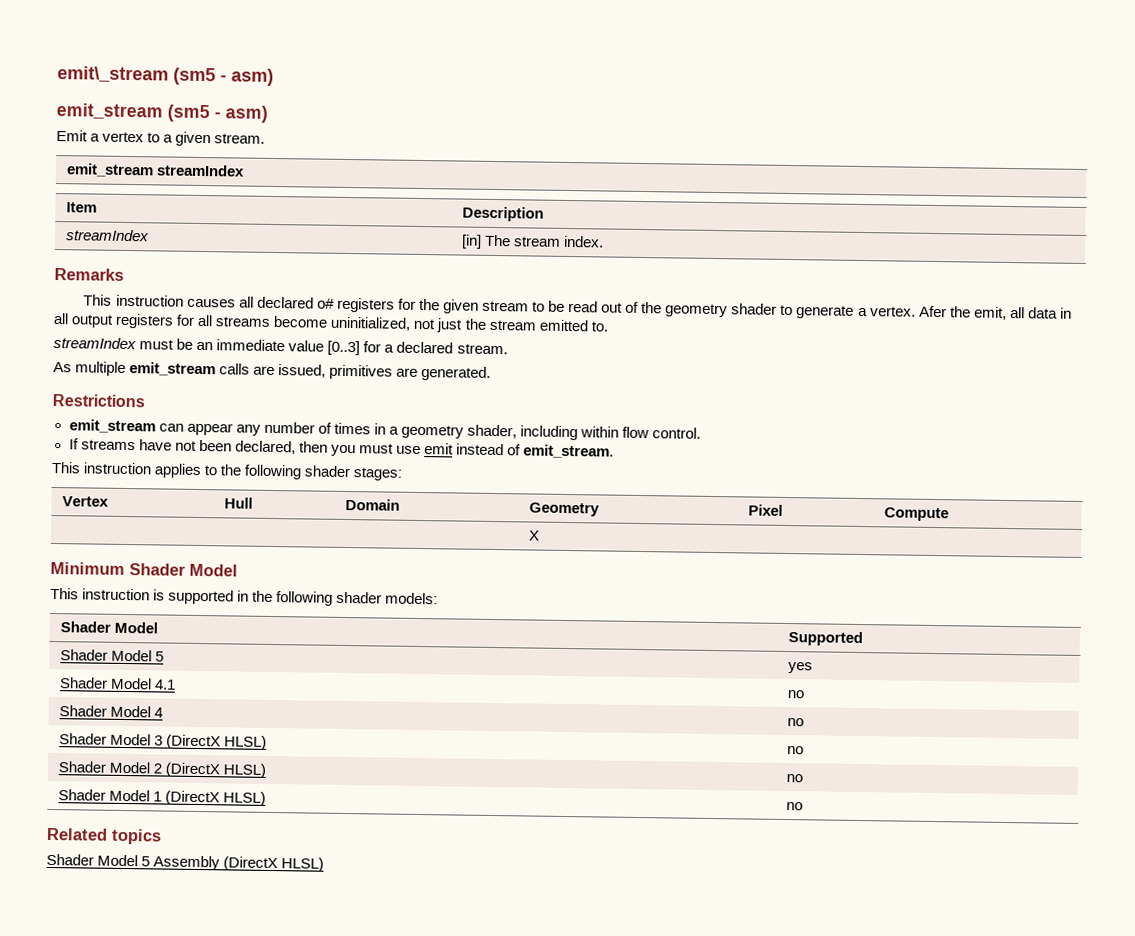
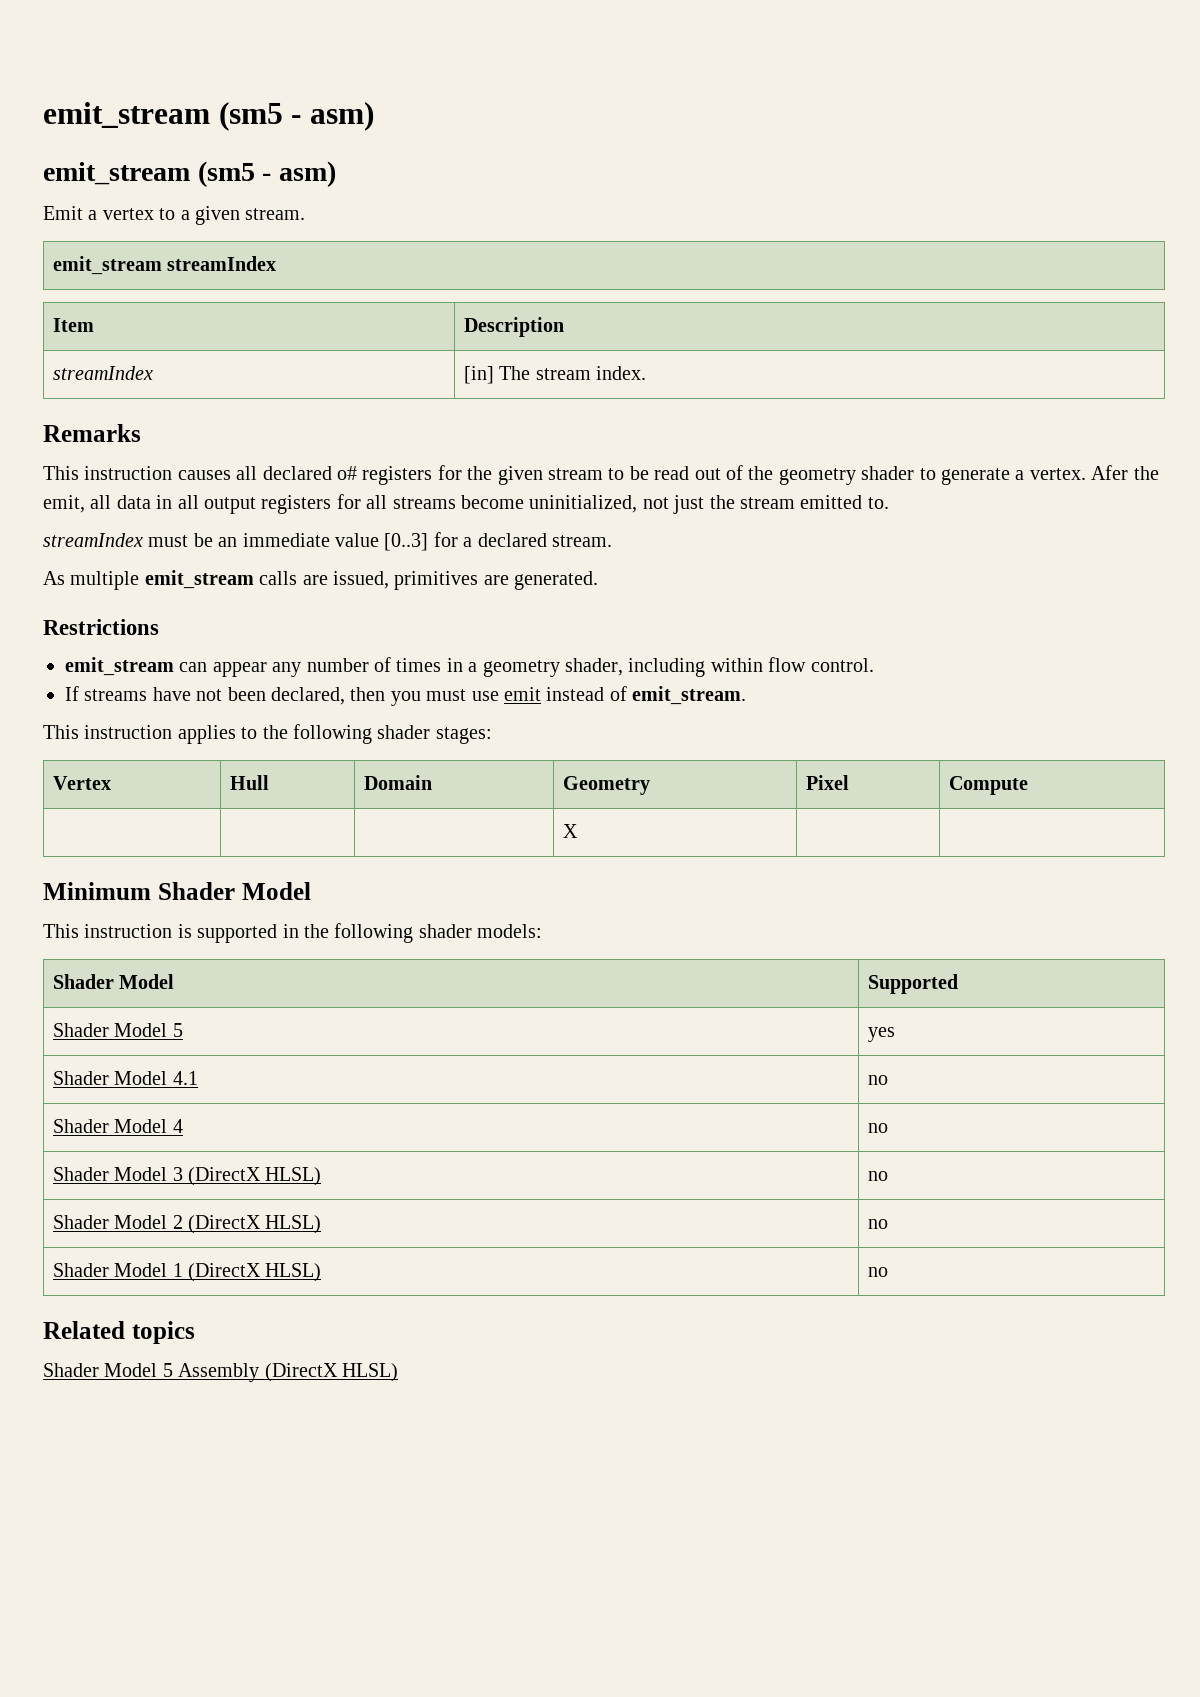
[57,66,169,83] emit\_stream -> [43,102,210,128] emit_stream

